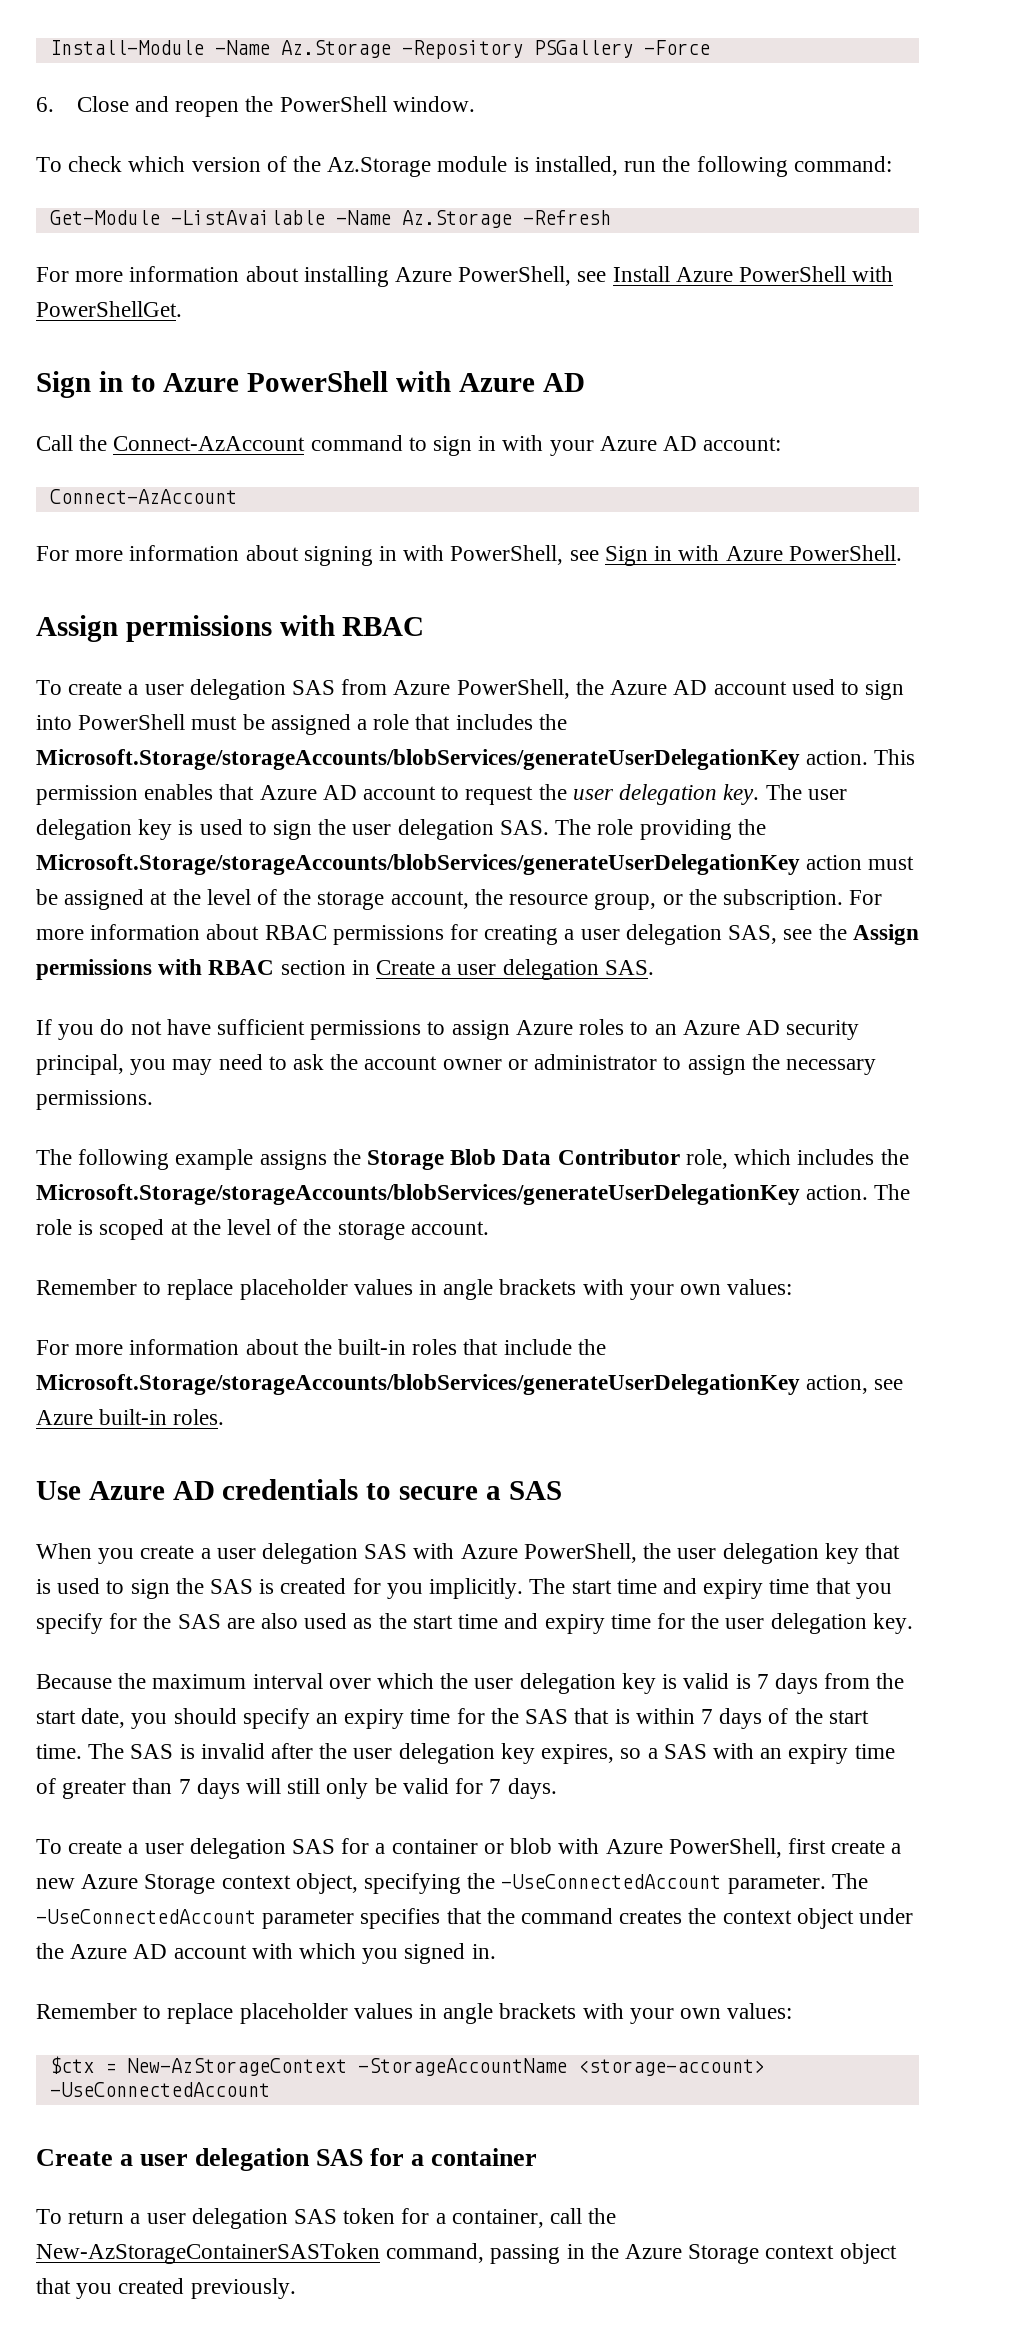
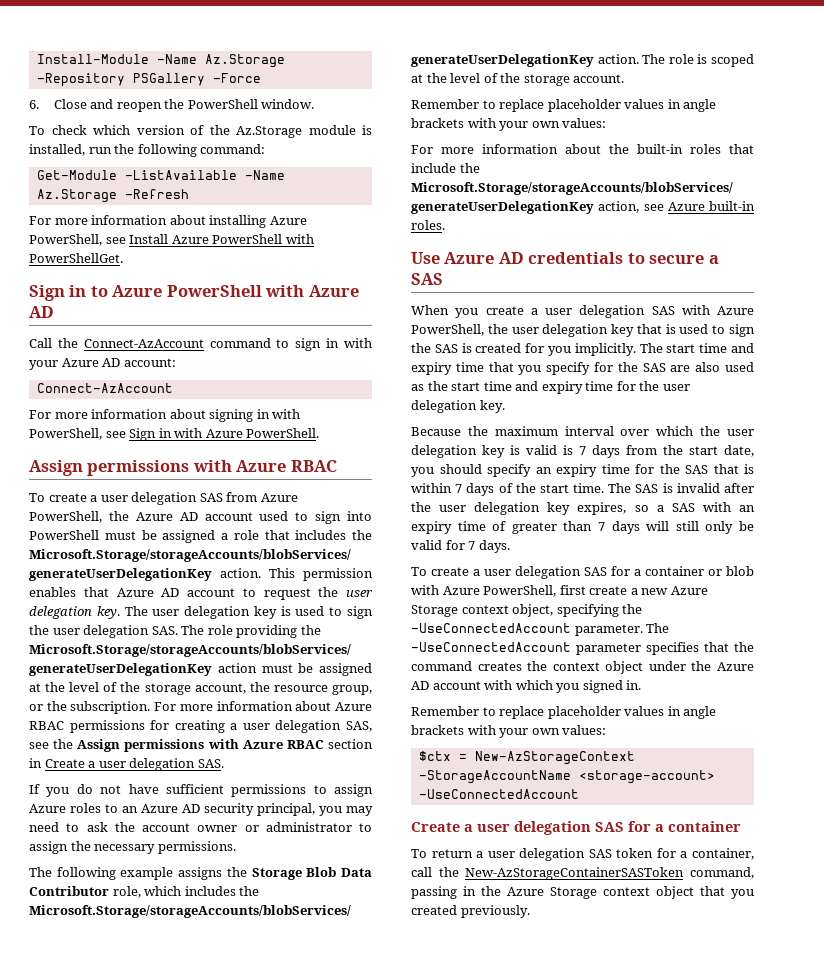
(335, 625) none -> [236,460,287,472] Azure
(260, 932) none -> [335,702,372,711] Azure
(203, 967) none -> [242,740,283,749] Azure

